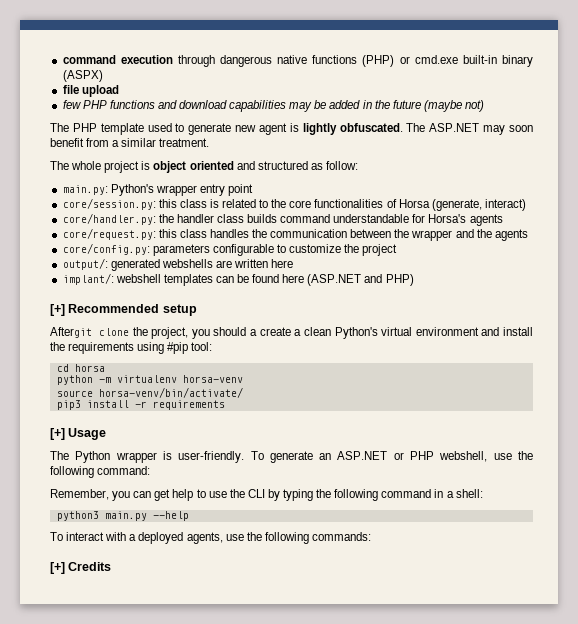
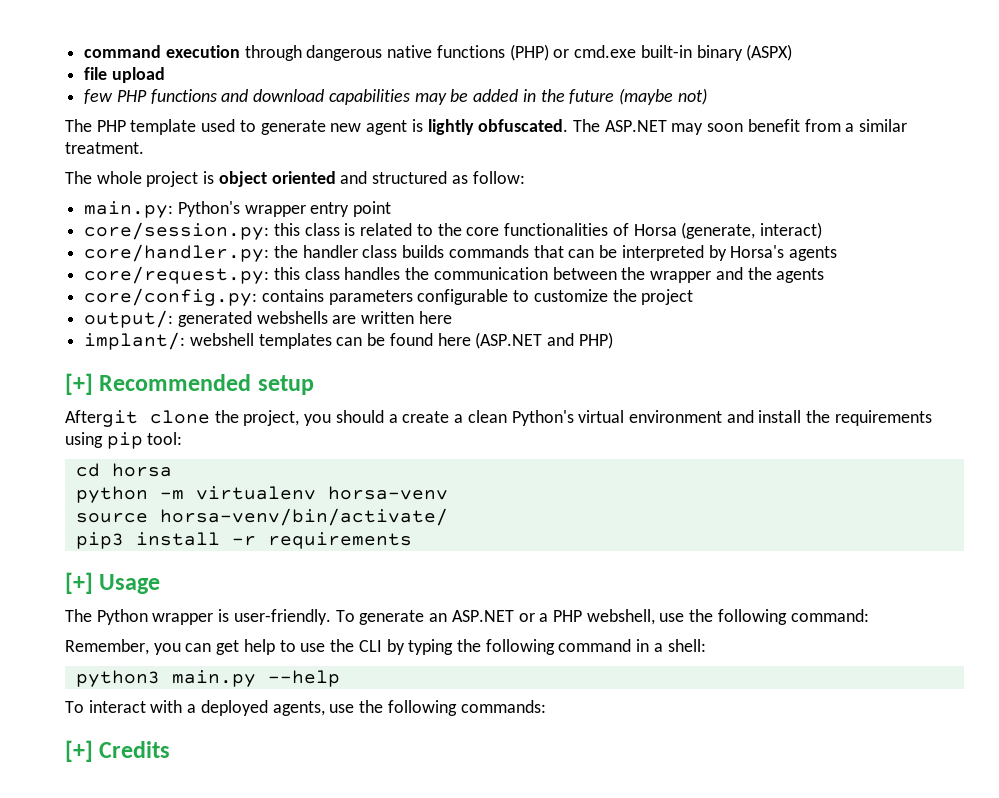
[280,214,426,223] command understandable for -> [448,245,727,261] commands that can be interpreted by
(150, 249) none -> [261,289,324,302] contains
[167,342,189,354] #pip -> [106,432,143,449] pip
(404, 456) none -> [539,613,549,622] a

